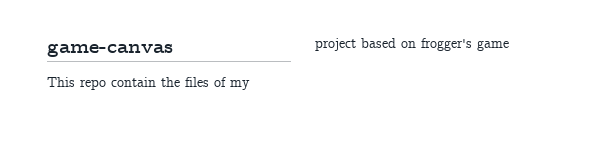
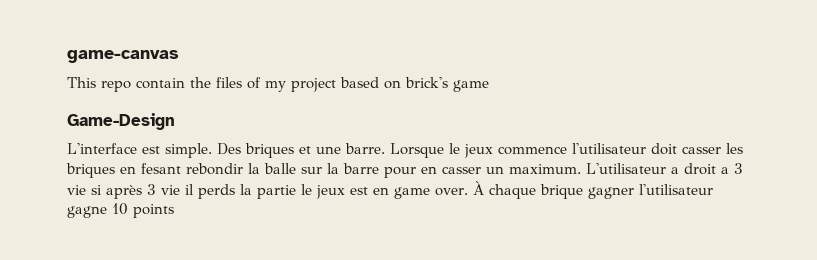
[421,38,509,51] frogger's game -> [405,77,489,92] [67,113,175,130] [67,143,743,158] [66,163,743,178] [67,181,713,199] [67,203,174,218] brick's game // Game-Design // L'interface est simple. Des briques et une barre. Lorsque le jeux commence l'utilisateur doit casser les briques en fesant rebondir la balle sur la barre pour en casser un maximum. L'utilisateur a droit a 3 vie si après 3 vie il perds la partie le jeux est en game over. À chaque brique gagner l'utilisateur gagne 10 points

